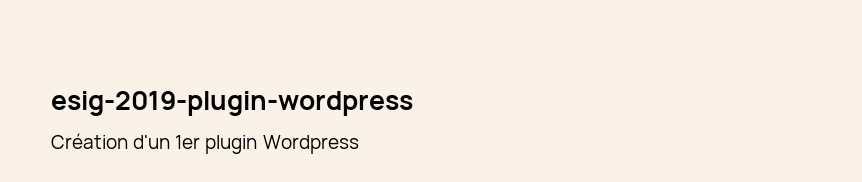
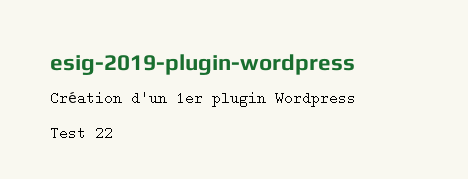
(359, 144) none -> [50,126,113,140] // Test 22

